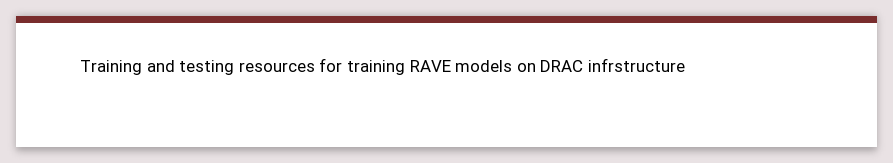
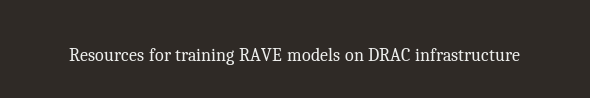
[80,60,315,75] Training and testing resources -> [69,48,144,61] Resources
[587,58,685,72] infrstructure -> [415,48,521,61] infrastructure

